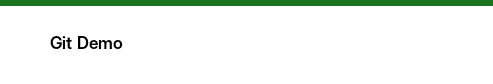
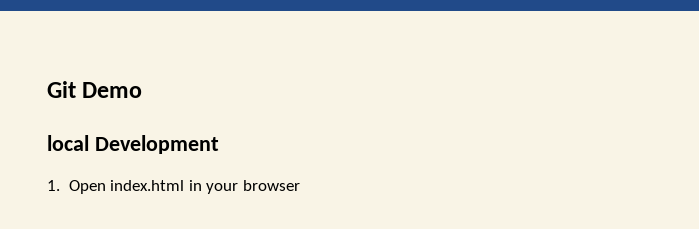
(123, 42) none -> [47,135,219,154] [47,180,300,194] // local Development // 1. Open index.html in your browser

